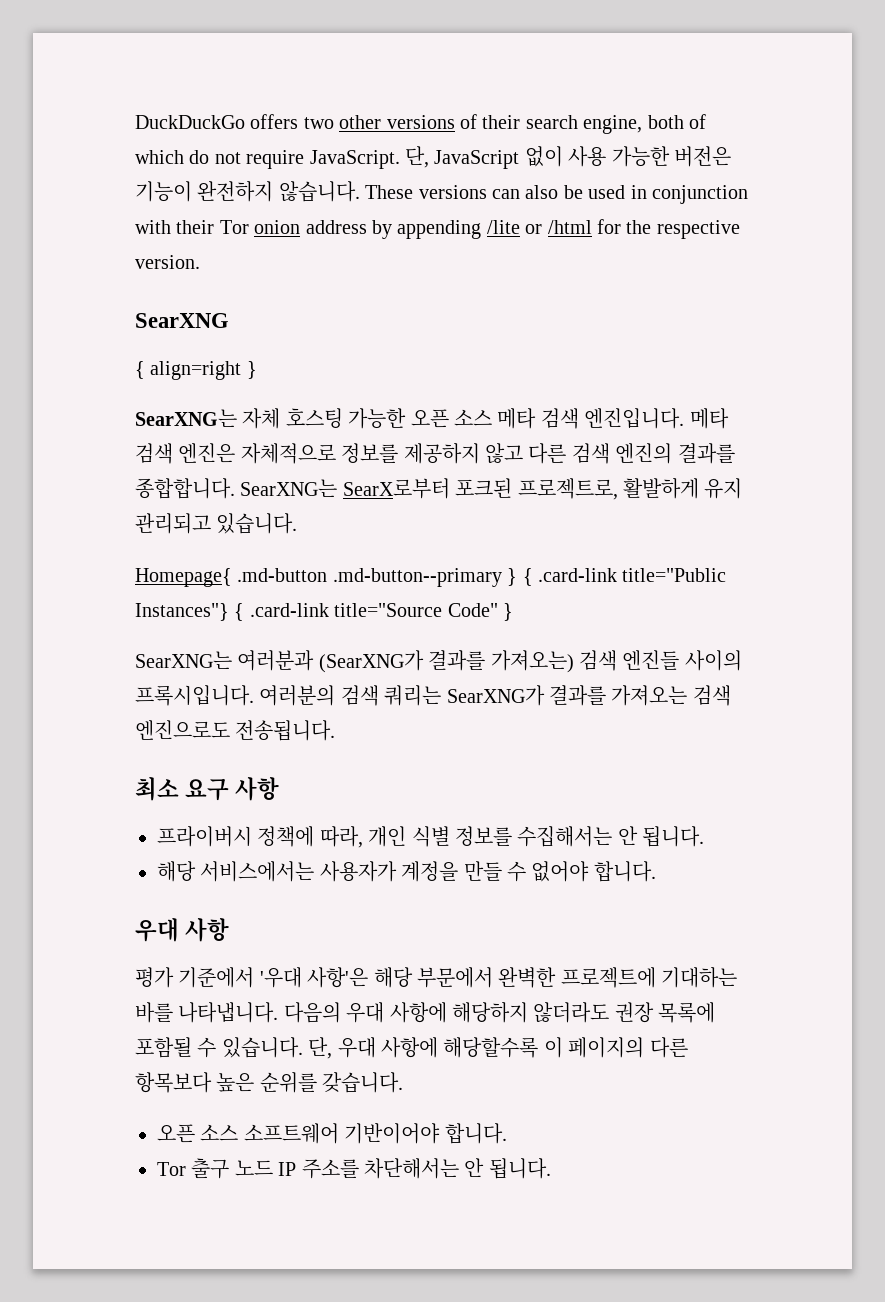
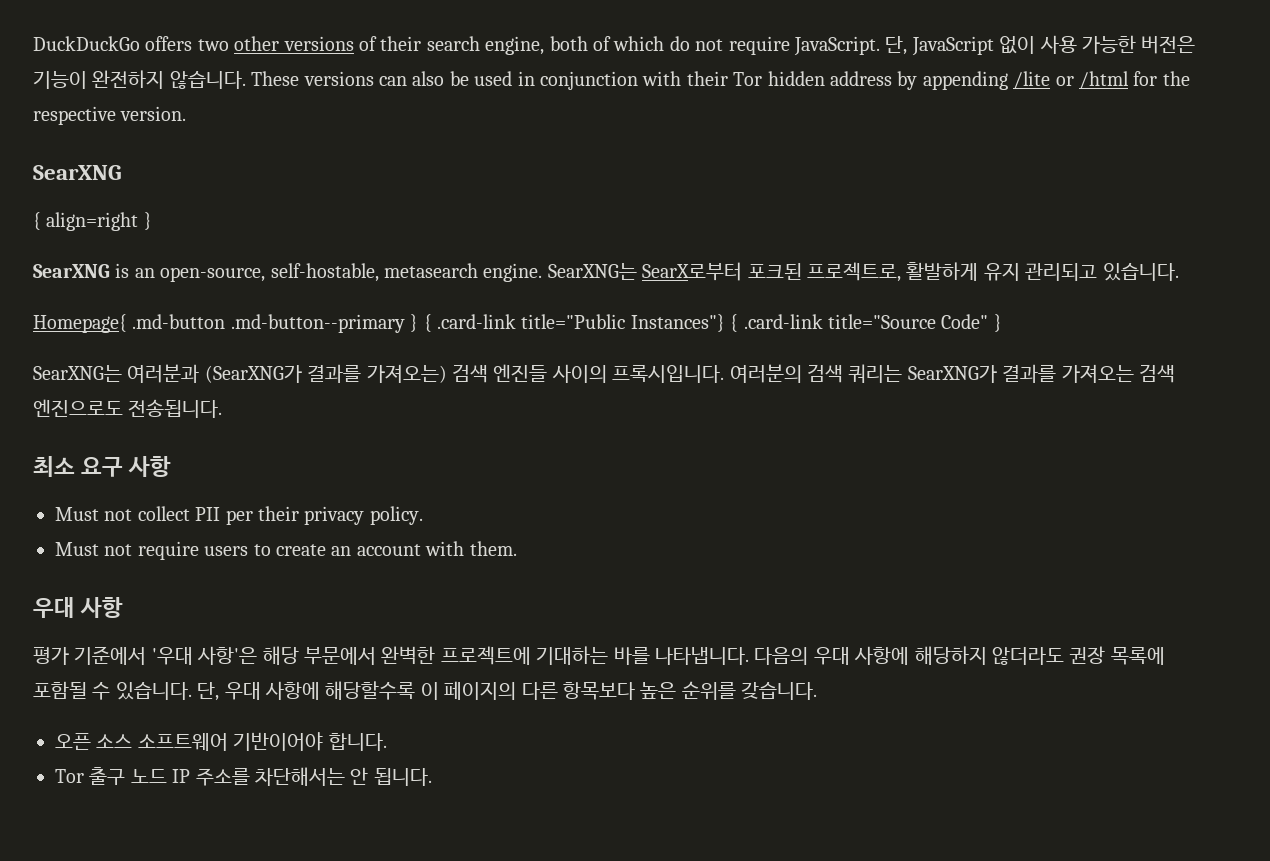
[254,220,301,234] onion -> [767,71,825,86] hidden
[135,408,729,429] [135,443,735,464] [135,478,235,499] SearXNG는 자체 호스팅 가능한 오픈 소스 메타 검색 엔진입니다. 메타 검색 엔진은 자체적으로 정보를 제공하지 않고 다른 검색 엔진의 결과를 종합합니다. -> [33,263,543,282] SearXNG is an open-source, self-hostable, metasearch engine.
[157,826,705,848] [157,861,656,882] 프라이버시 정책에 따라, 개인 식별 정보를 수집해서는 안 됩니다. // 해당 서비스에서는 사용자가 계정을 만들 수 없어야 합니다. -> [55,506,423,525] [55,541,517,560] Must not collect PII per their privacy policy. // Must not require users to create an account with them.

